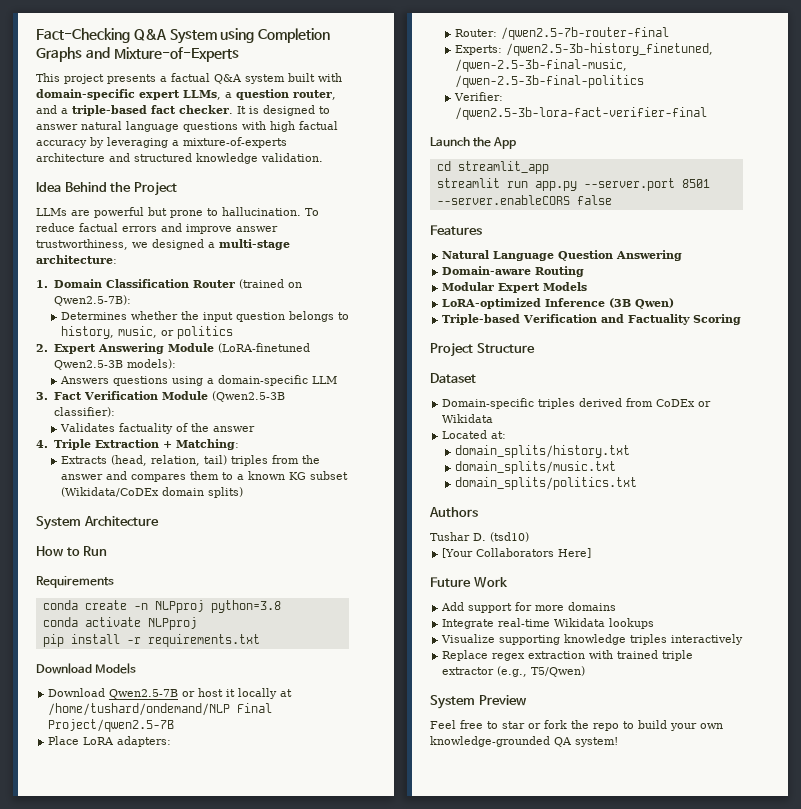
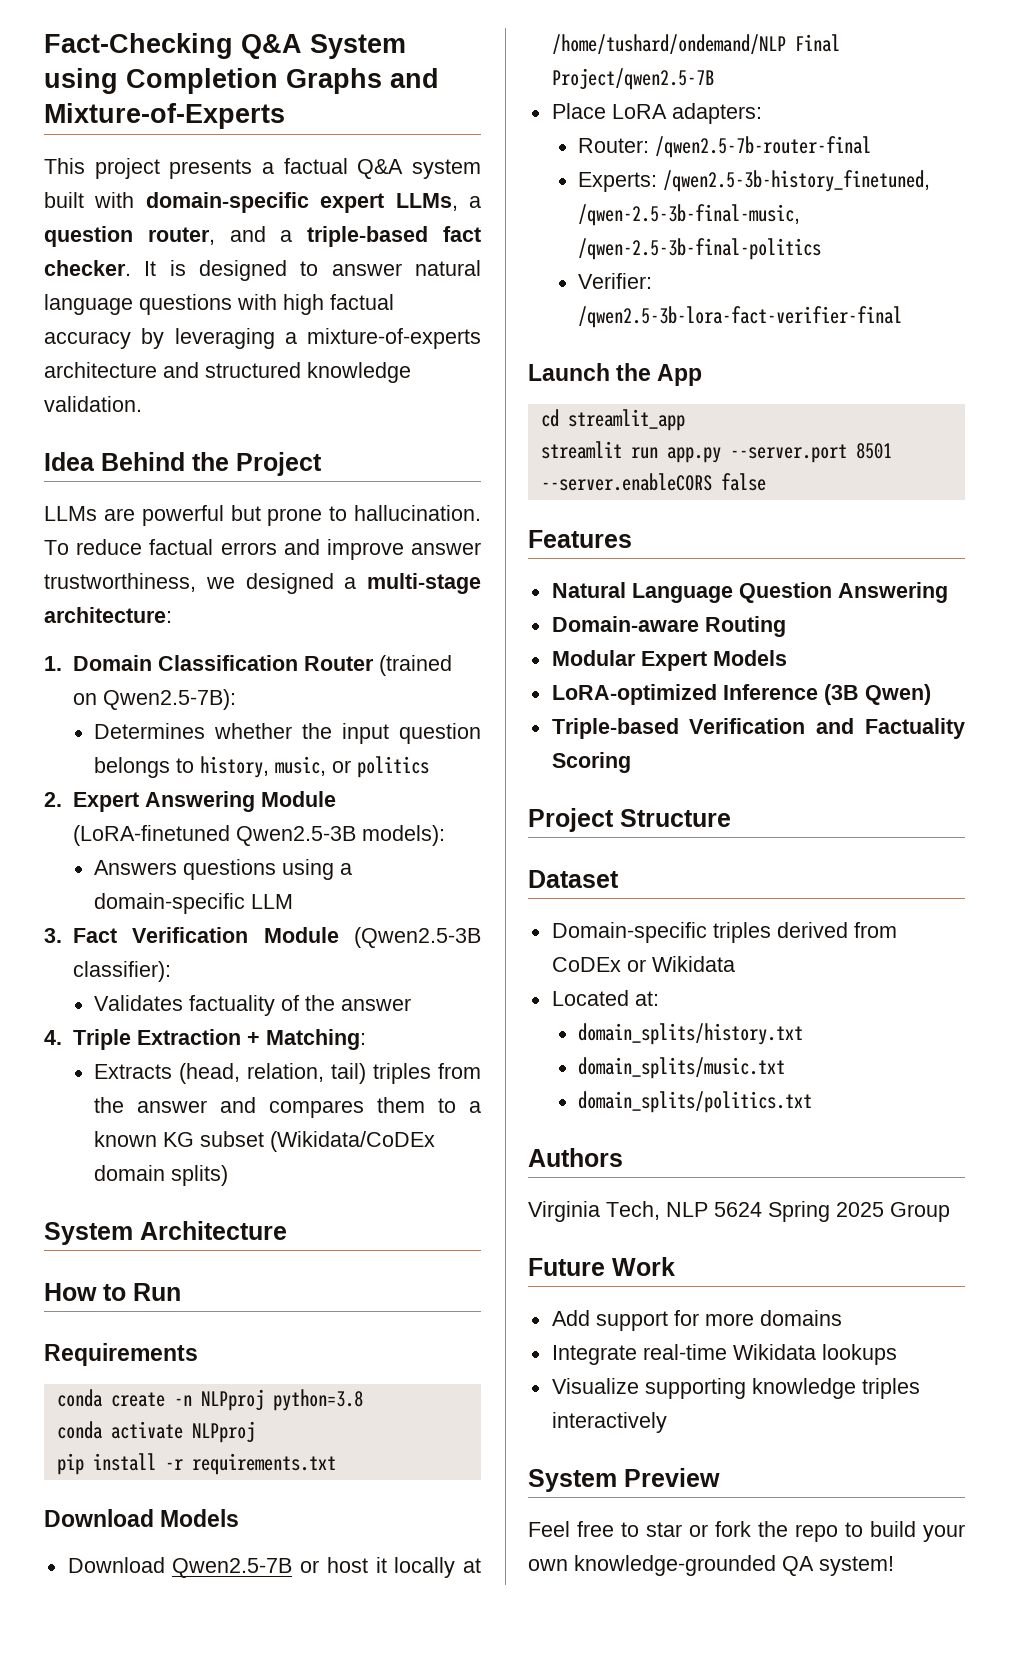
[430,532,529,542] [442,548,592,558] Tushar D. (tsd10) // [Your Collaborators Here] -> [528,1201,950,1222] Virginia Tech, NLP 5624 Spring 2025 Group
[442,650,694,661] [442,666,586,677] // Replace regex extraction with trained triple extractor (e.g., T5/Qwen) -> (667, 1422) none

